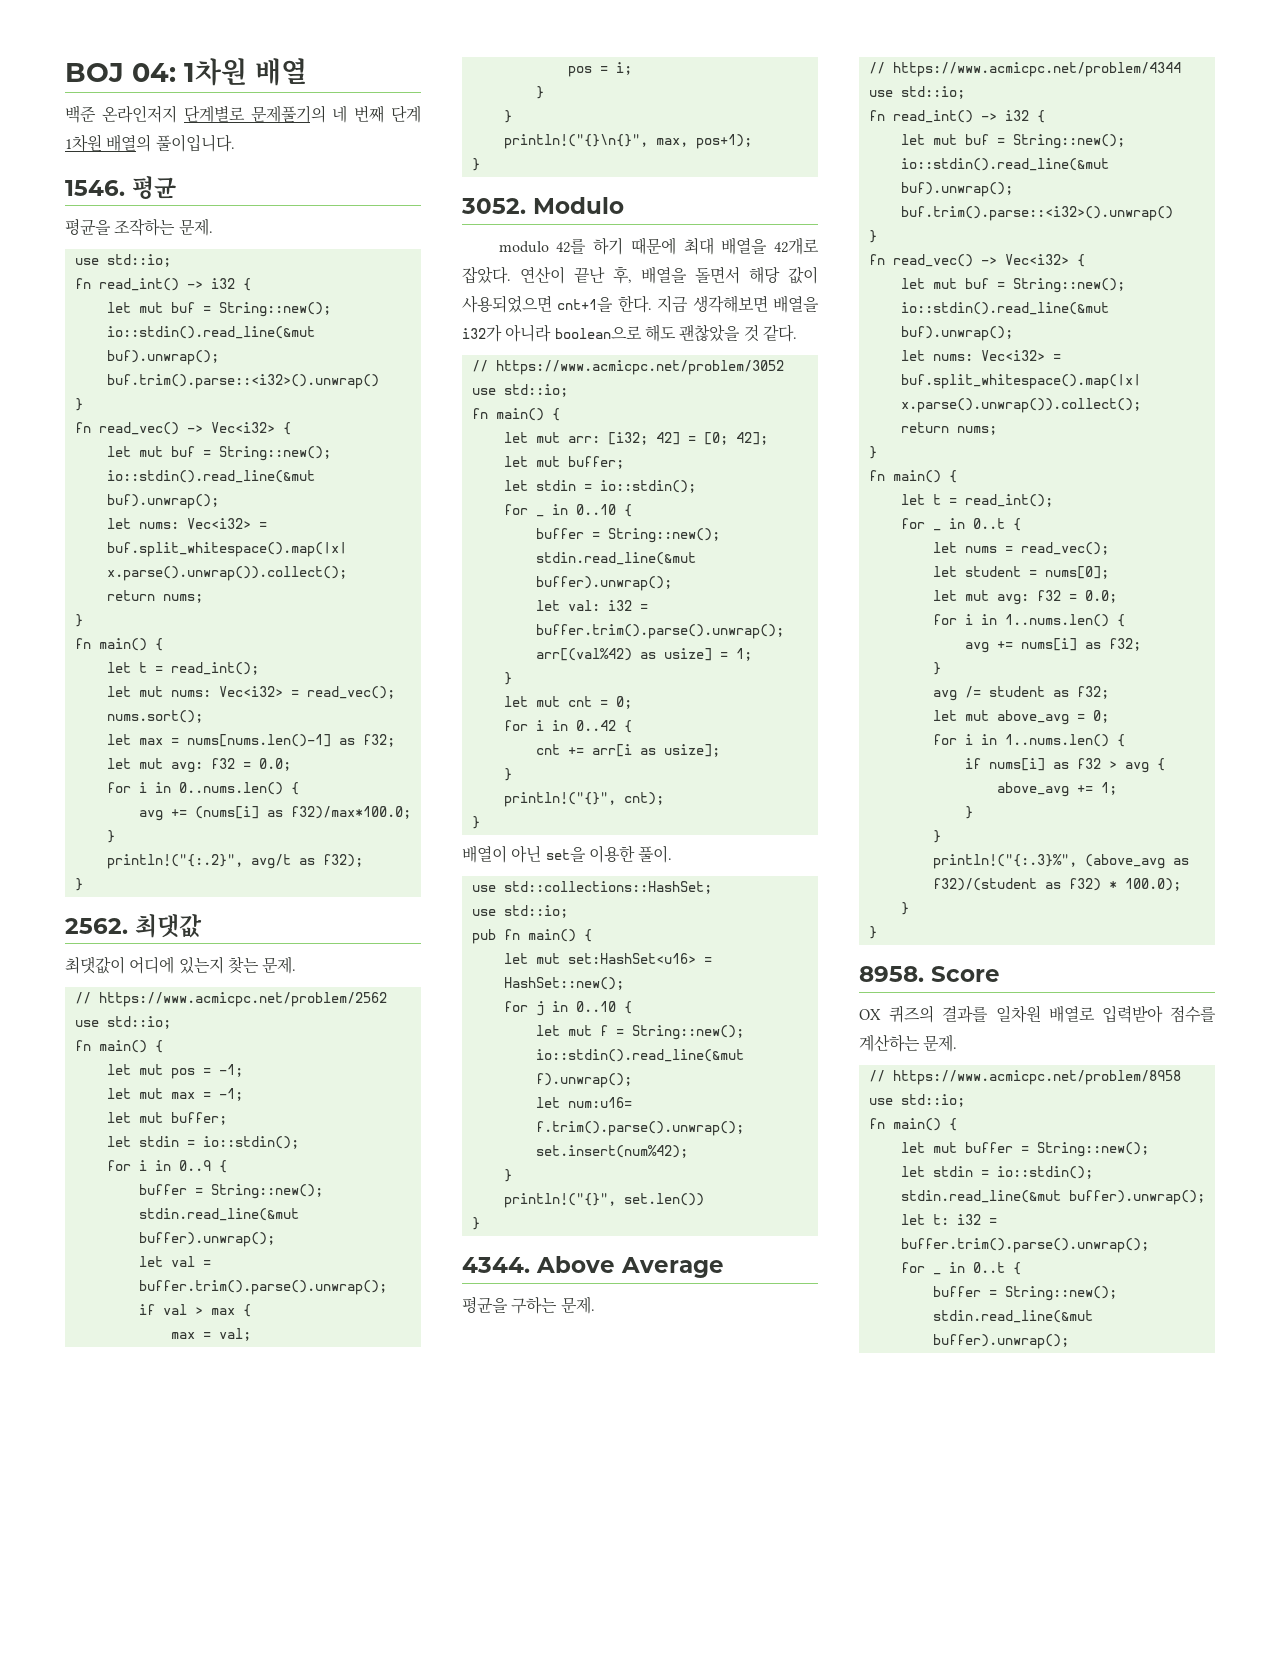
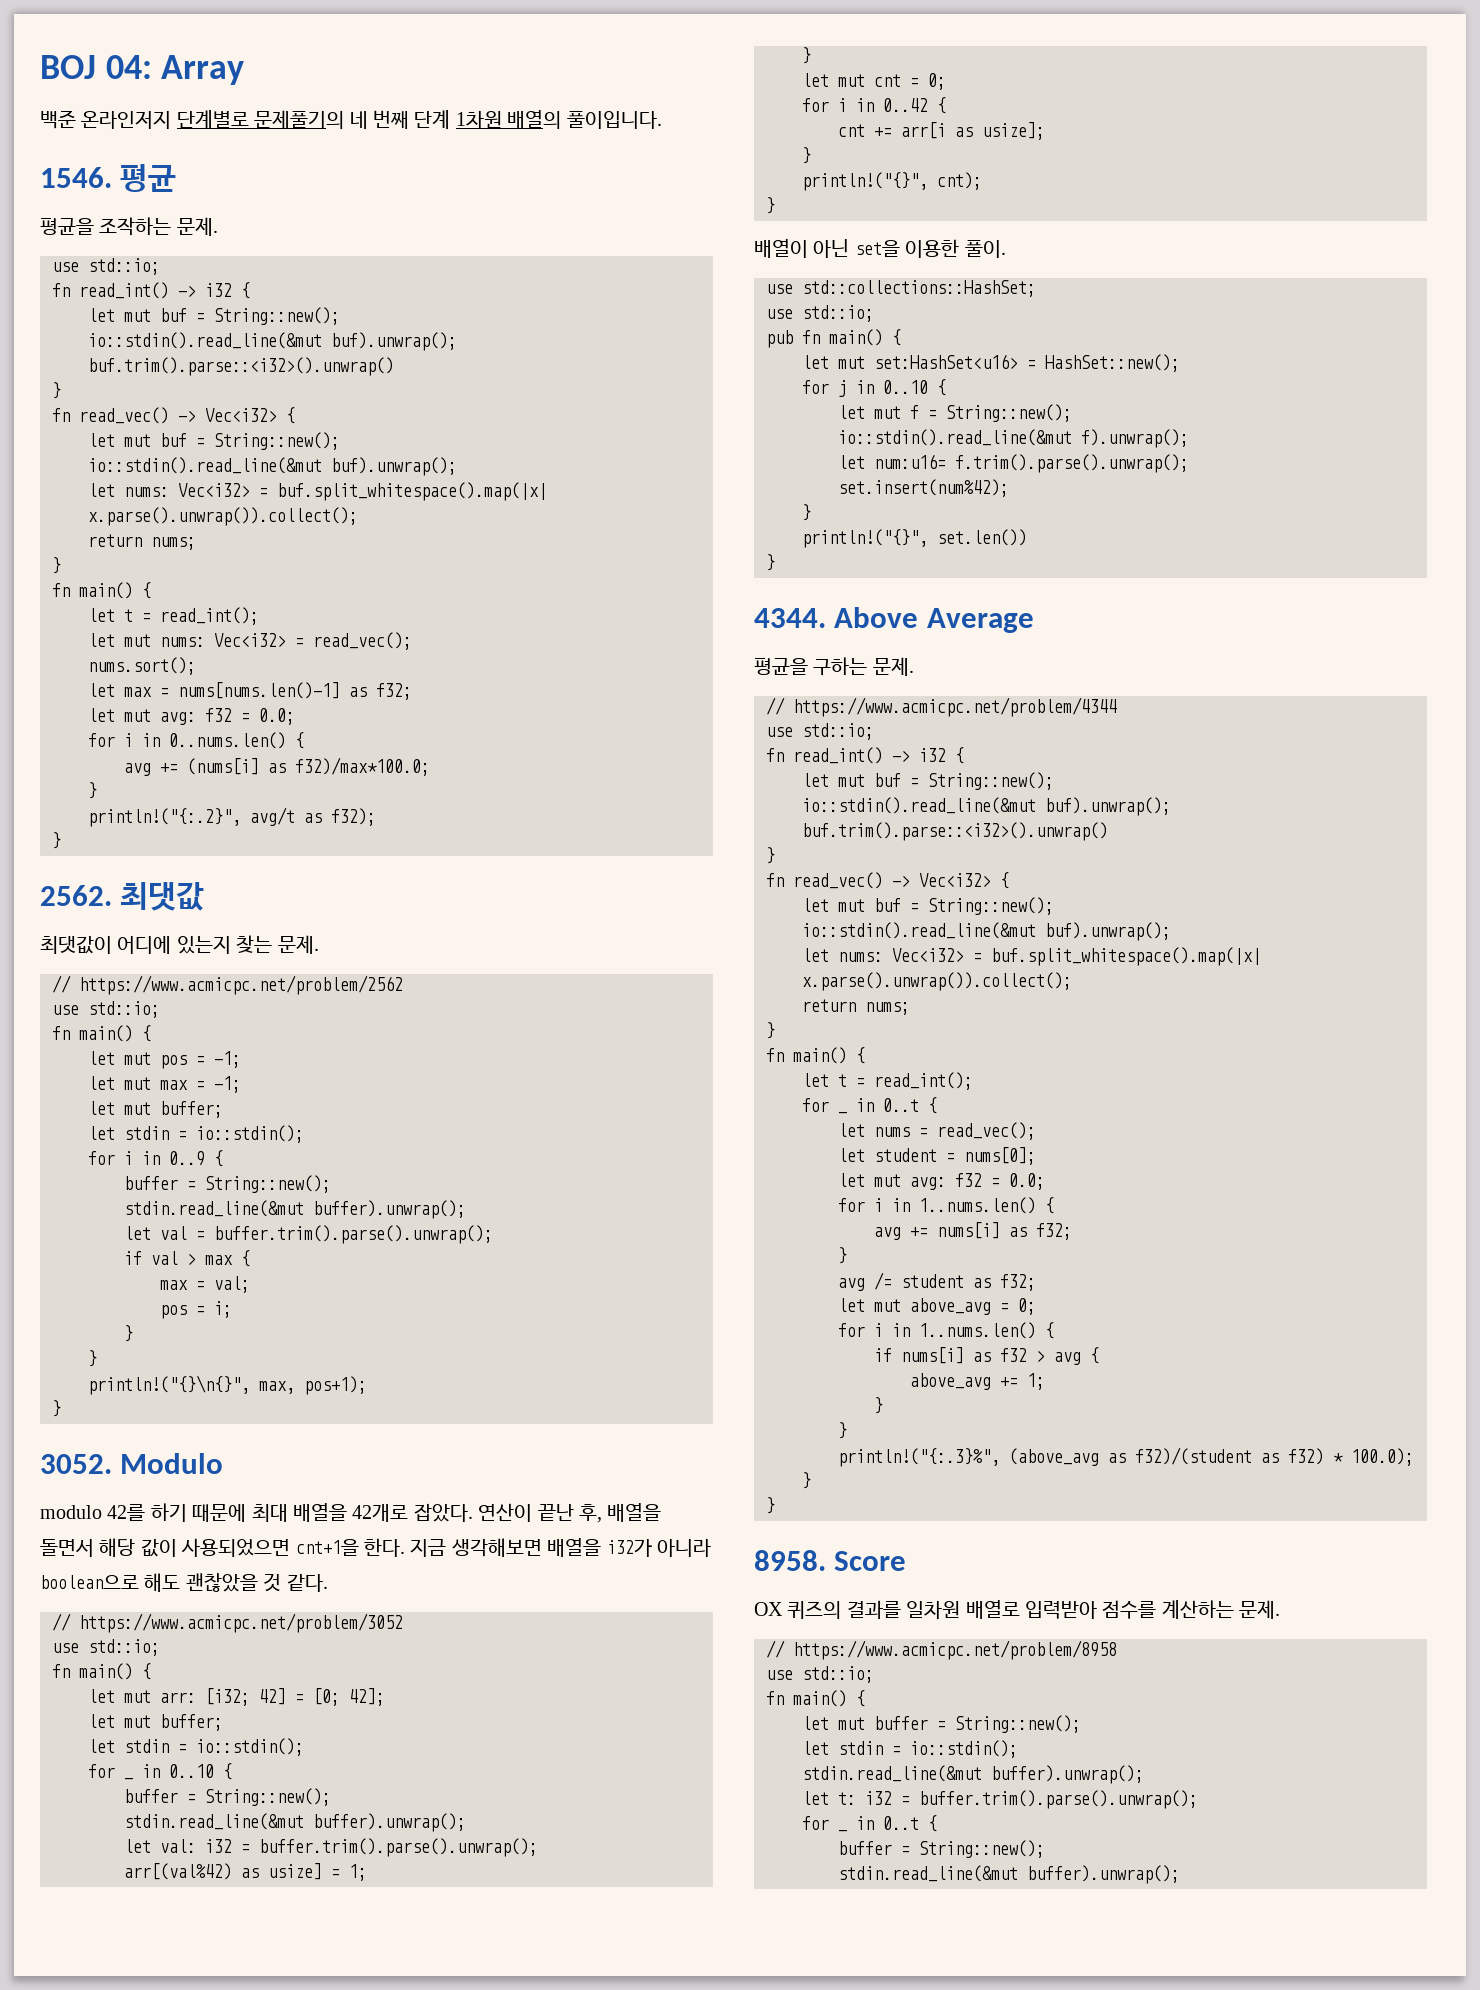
[184,58,307,86] 1차원 배열 -> [161,55,245,85] Array

